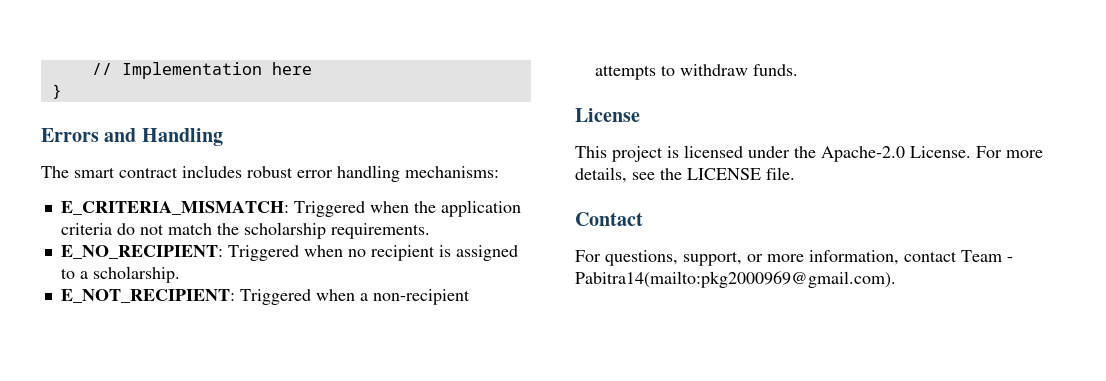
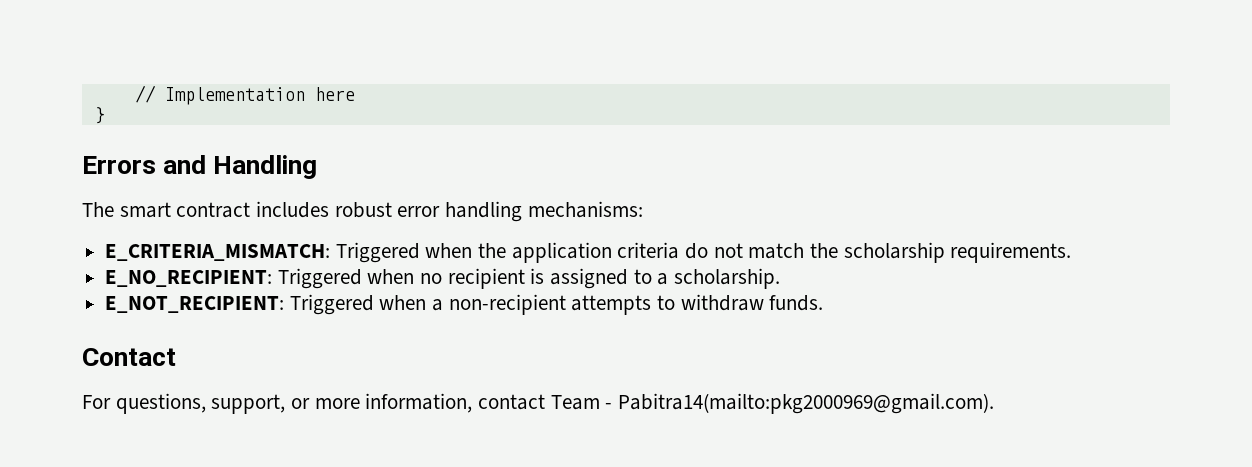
[575,108,640,122] [575,145,1043,162] [575,167,795,183] // License // This project is licensed under the Apache-2.0 License. For more details, see the LICENSE file. -> (824, 303) none

